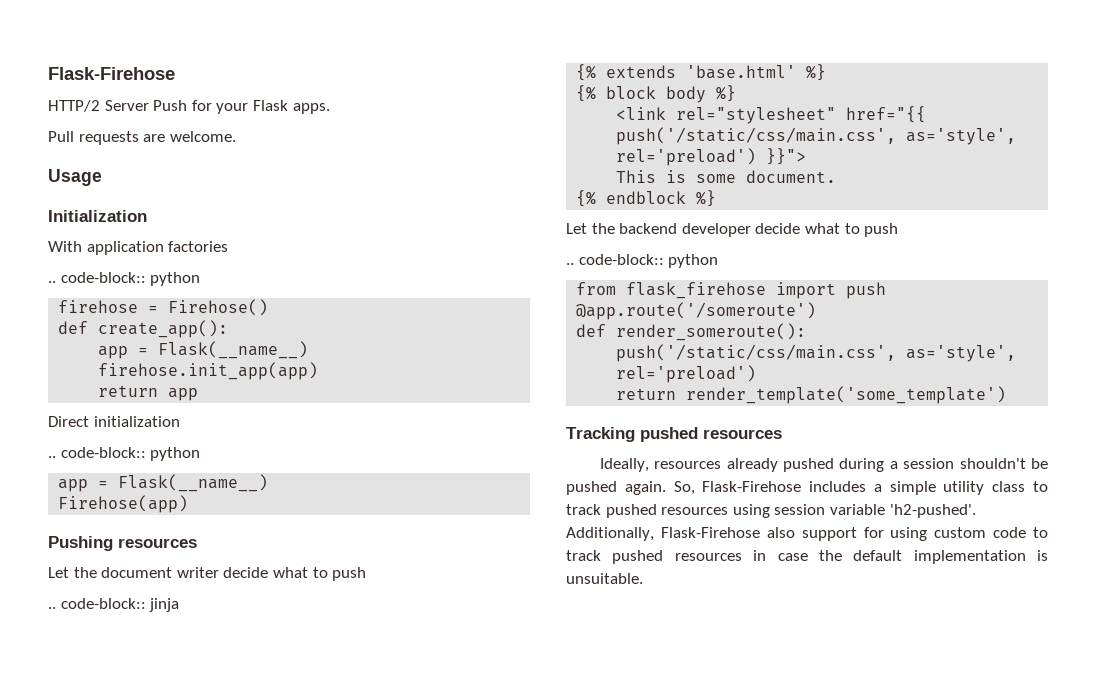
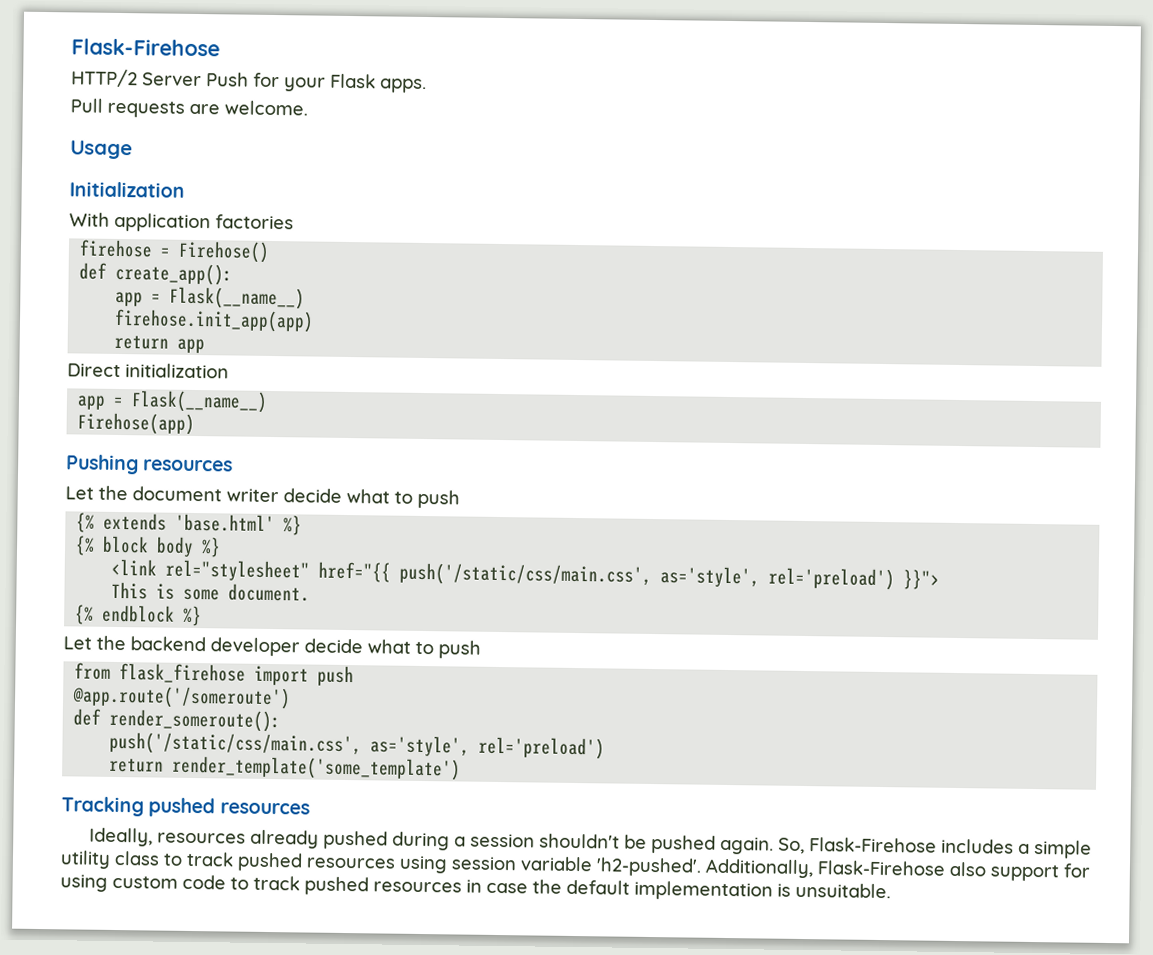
[48,272,201,286] // .. code-block:: python -> (294, 222) none
[48,447,201,461] // .. code-block:: python -> (229, 371) none
[48,598,180,612] // .. code-block:: jinja -> (460, 499) none
[566,254,719,268] // .. code-block:: python -> (481, 649) none

